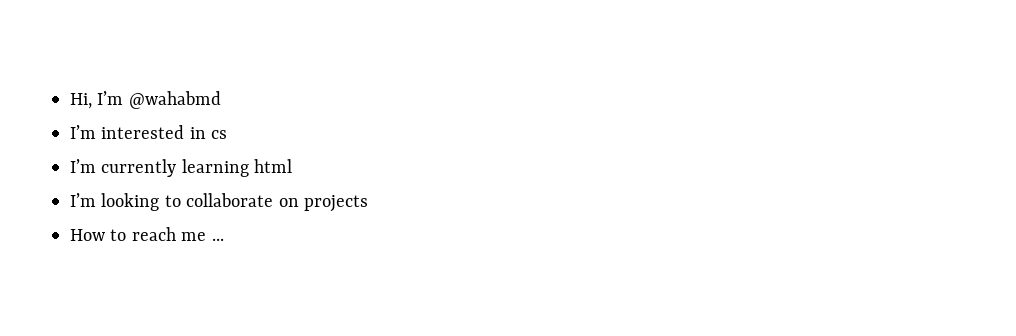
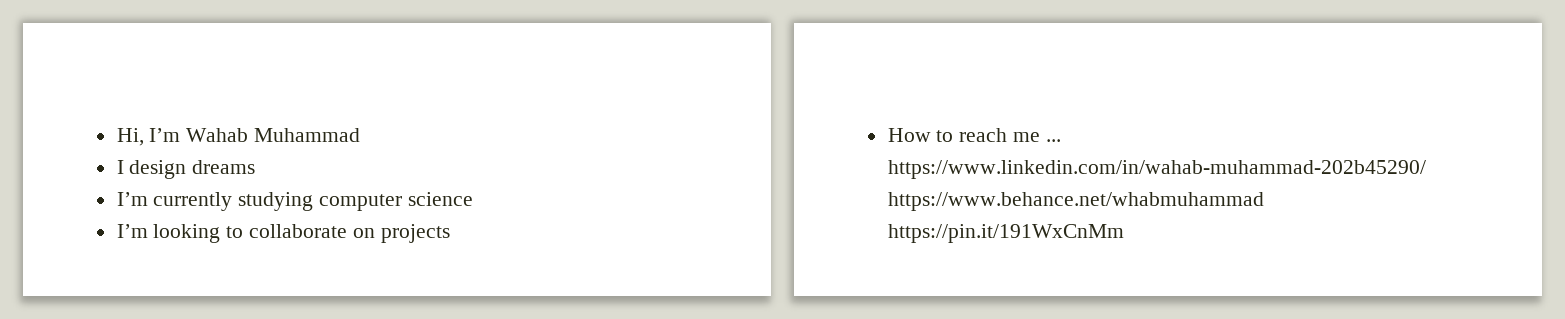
[128,91,221,109] [70,125,228,139] @wahabmd // I’m interested in cs -> [186,128,361,142] [116,160,256,179] Wahab Muhammad // I design dreams
[181,159,293,177] learning html -> [238,192,473,211] studying computer science
(224, 239) none -> [887,160,1426,179] [887,192,1264,211] [887,224,1124,243] https://www.linkedin.com/in/wahab-muhammad-202b45290/ https://www.behance.net/whabmuhammad https://pin.it/191WxCnMm

